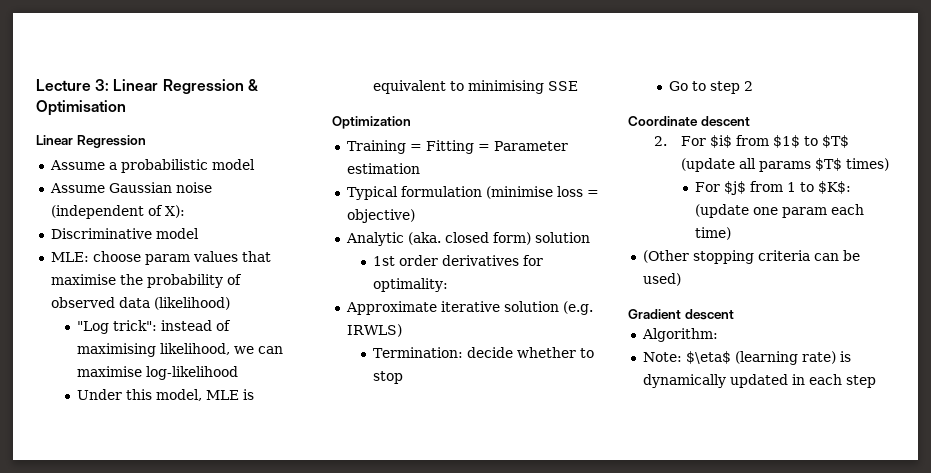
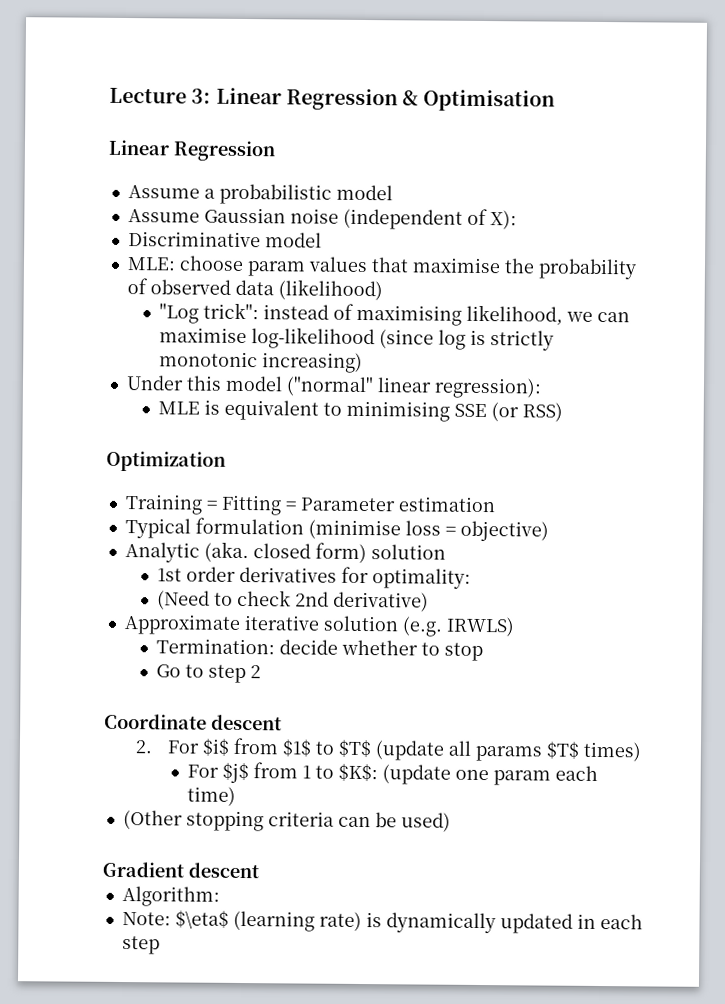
[77,389,203,401] // Under this model, -> [378,329,554,351] [158,351,363,373] [125,375,542,399] (since log is strictly monotonic increasing) // Under this model ("normal" linear regression): //
(579, 86) none -> [490,402,563,422] (or RSS)
(449, 285) none -> [156,589,429,612] // (Need to check 2nd derivative)

